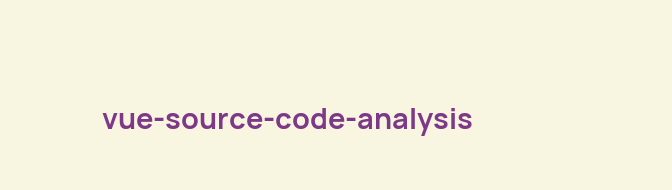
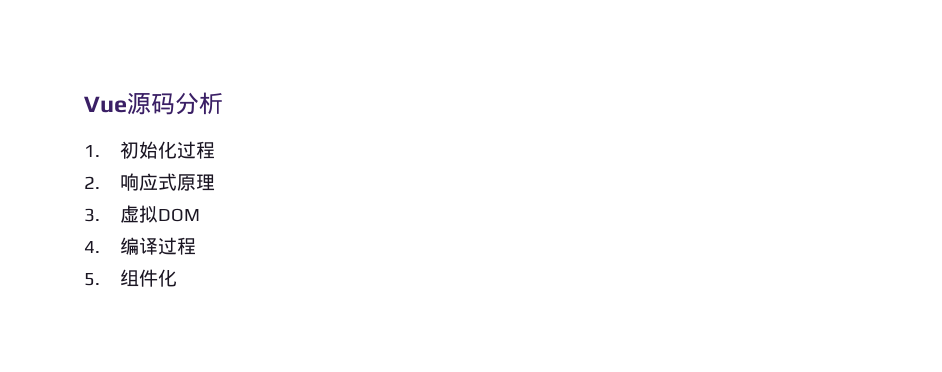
[102,108,473,136] vue-source-code-analysis -> [84,92,223,115] [84,141,216,159] [84,173,216,191] [84,205,201,223] [84,237,197,255] [84,269,178,287] Vue源码分析 // 1.初始化过程 // 2.响应式原理 // 3.虚拟DOM // 4.编译过程 // 5.组件化

